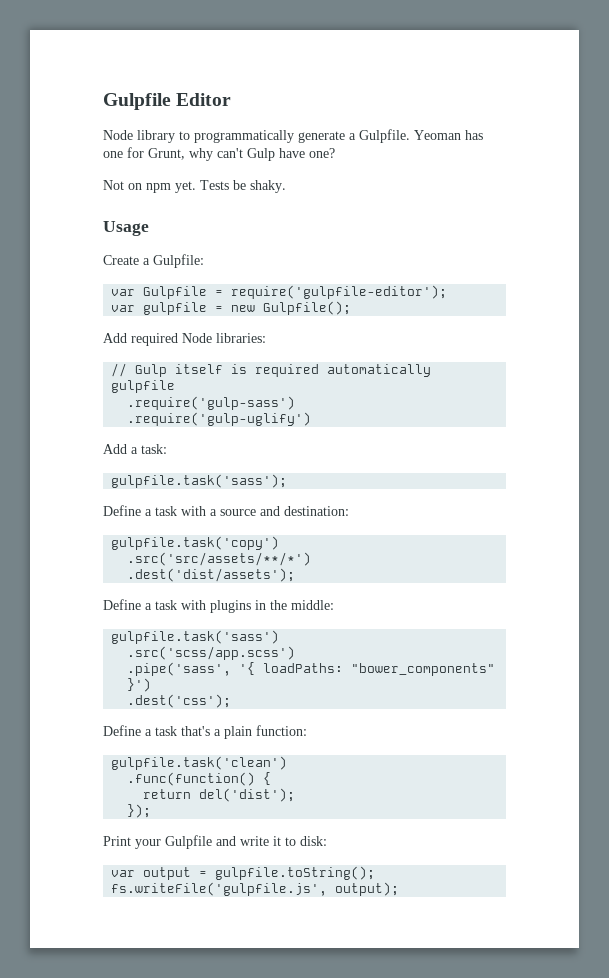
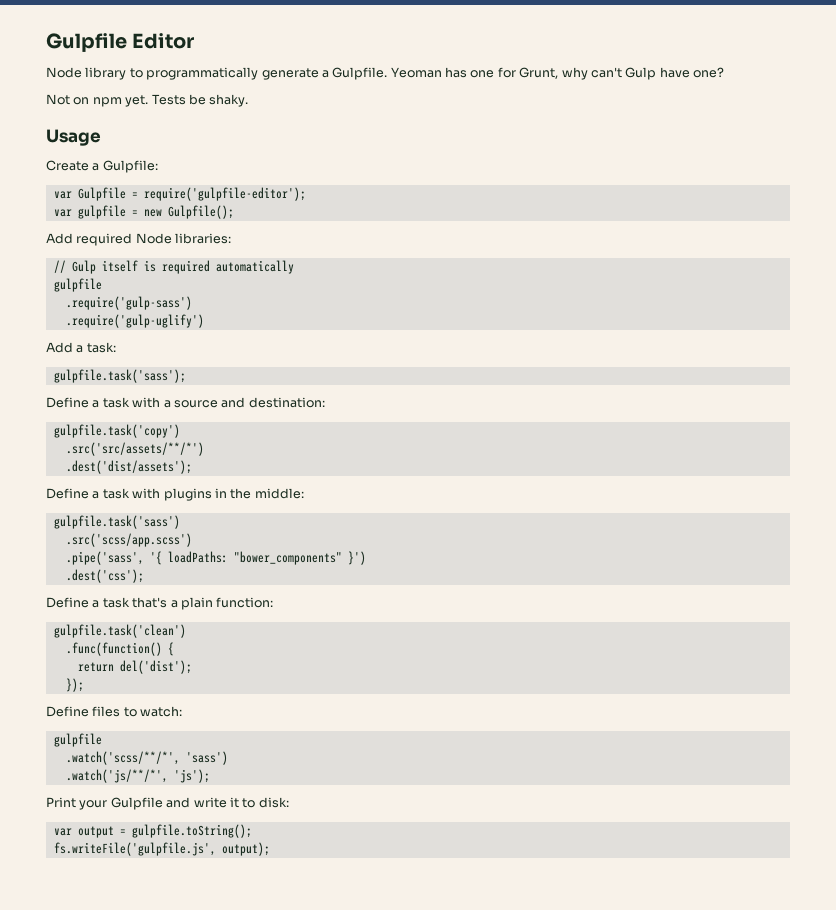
(152, 811) none -> [46,706,183,717] [53,733,102,747] [65,751,228,765] [65,769,210,783] // Define files to watch: // gulpfile // .watch('scss/**/*', 'sass') // .watch('js/**/*', 'js');

